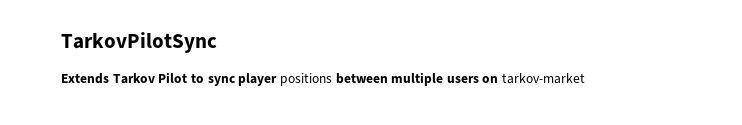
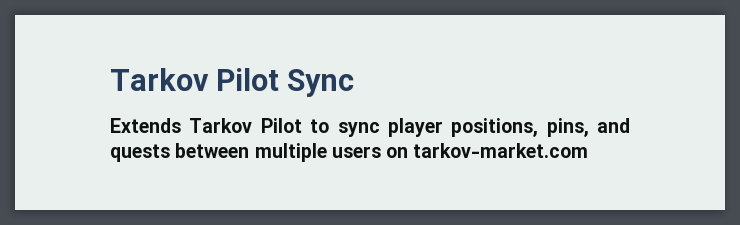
[61,32,217,53] TarkovPilotSync -> [110,68,355,97] Tarkov Pilot Sync
[279,73,332,86] positions -> [451,118,630,137] [110,144,170,162] positions, pins, and quests
[502,73,586,84] tarkov-market -> [413,143,589,158] tarkov-market.com

